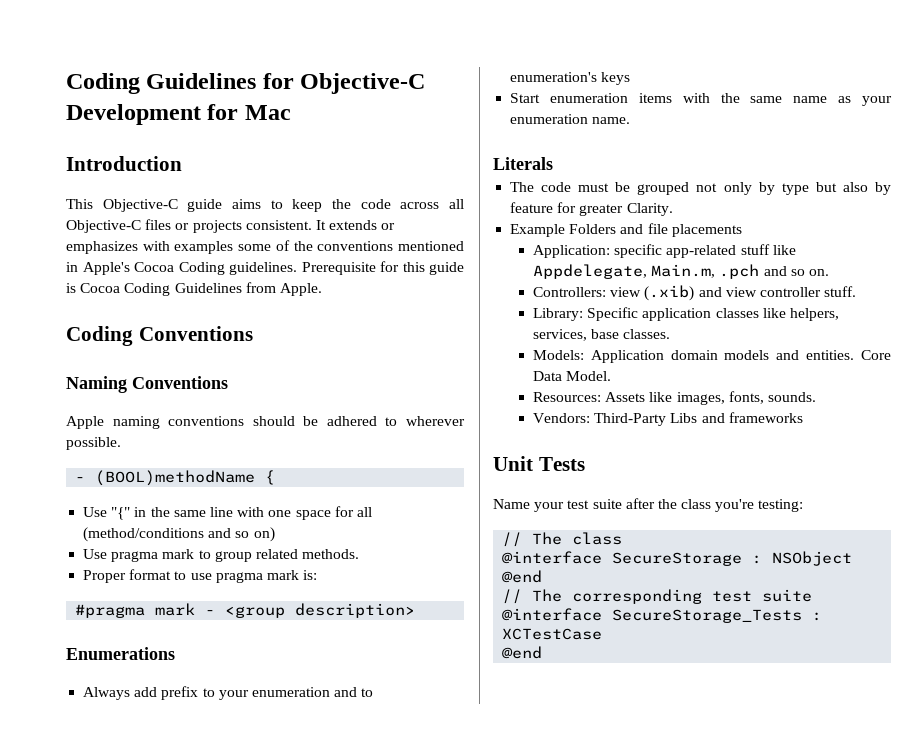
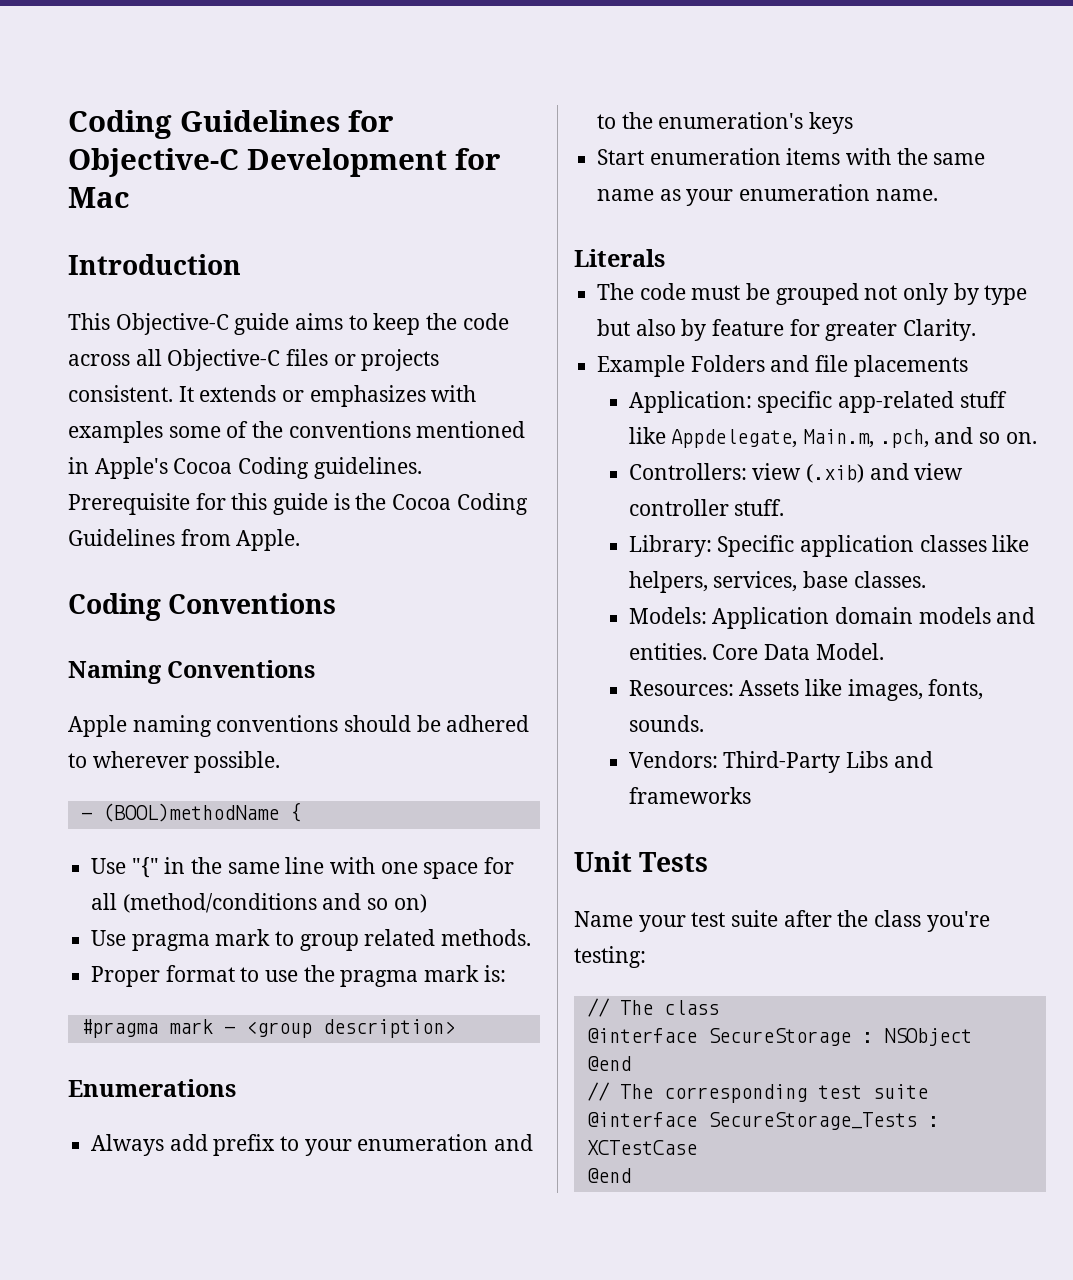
(76, 288) none -> [355,493,387,510] the
(212, 576) none -> [303,965,335,982] the
(374, 692) none -> [621,112,653,129] the
[719,264,760,279] .pch -> [879,429,929,448] .pch,

